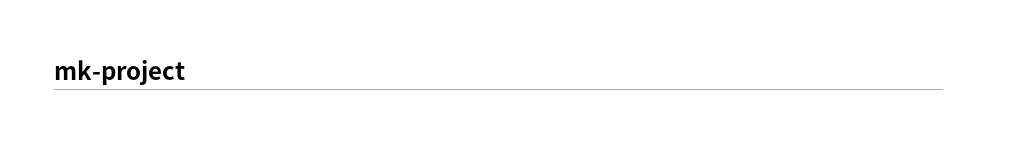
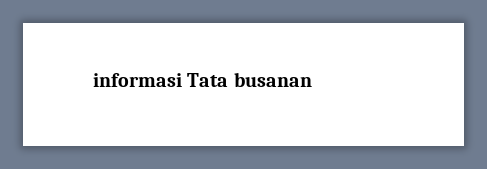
[54,60,185,85] mk-project -> [93,72,312,87] informasi Tata busanan

